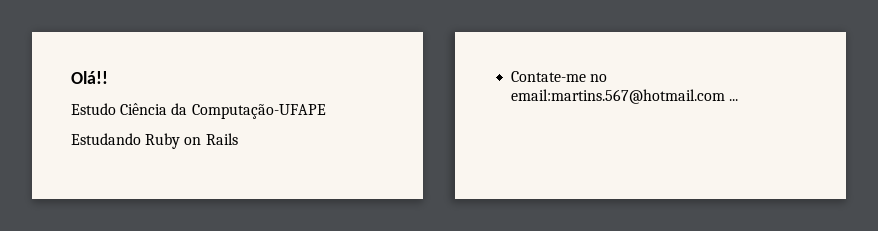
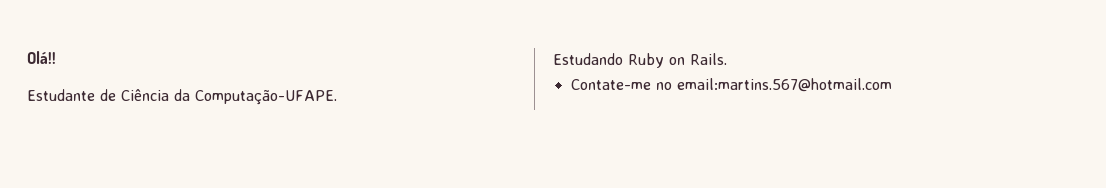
[71,103,116,115] Estudo -> [27,89,116,101] Estudante de
[191,104,326,119] Computação-UFAPE -> [195,90,337,105] Computação-UFAPE.
[205,133,238,145] Rails -> [690,53,727,65] Rails.
[729,99,739,101] ... -> (892, 85) none

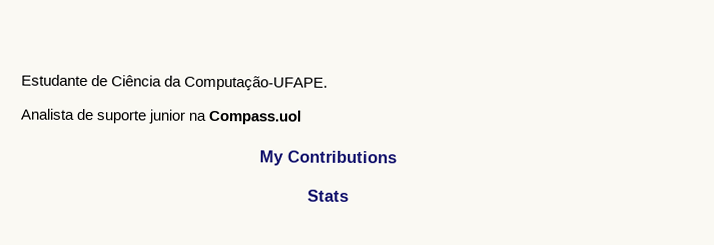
[27,51,56,64] Olá!! // -> (21, 80) none
[553,53,727,68] [570,78,892,92] Estudando Ruby on Rails. // Contate-me no email:martins.567@hotmail.com -> [21,108,303,125] [259,150,397,166] [307,189,349,202] Analista de suporte junior na Compass.uol // My Contributions // Stats

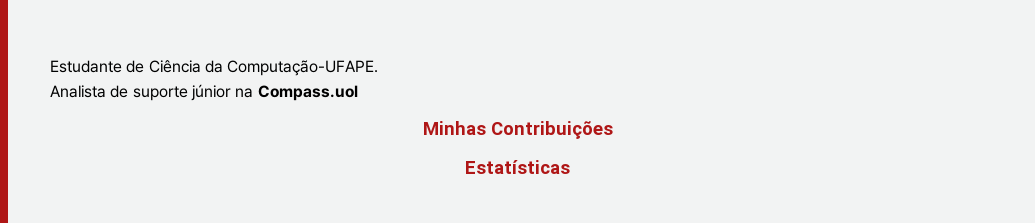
[148,109,187,124] junior -> [190,84,231,101] júnior
[259,150,397,166] [307,189,349,202] My Contributions // Stats -> [422,121,613,139] [465,160,570,174] Minhas Contribuições // Estatísticas

